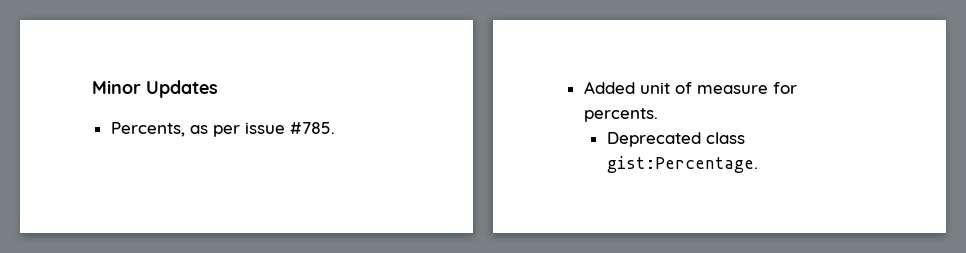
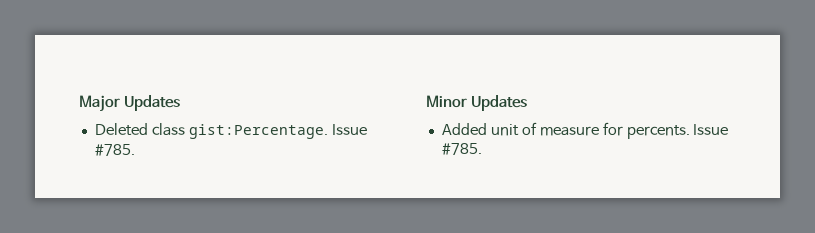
[92,80,218,98] [110,122,335,137] Minor Updates // Percents, as per issue #785. -> [79,95,181,112] [94,123,367,139] [94,144,135,156] [426,95,528,111] Major Updates // Deleted class gist:Percentage. Issue #785. // Minor Updates
[606,132,745,147] [606,156,758,173] // Deprecated class gist:Percentage. -> [693,124,729,135] [441,143,482,155] Issue #785.

